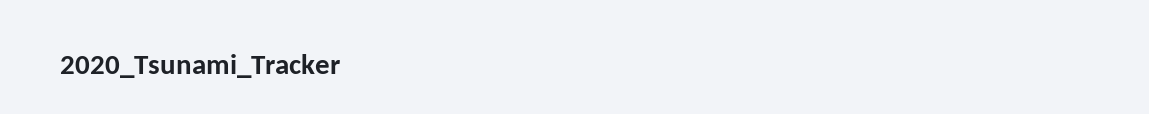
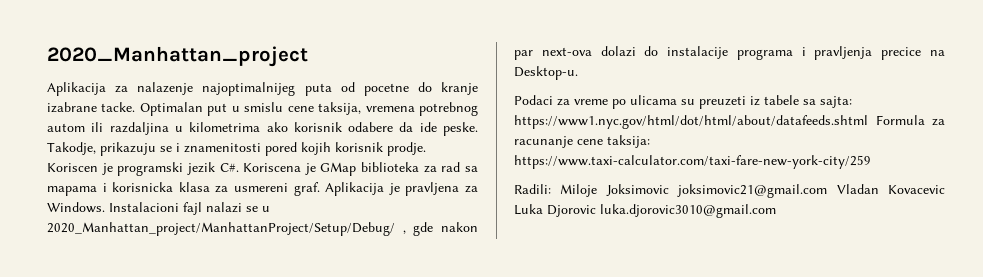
[60,54,340,78] 2020_Tsunami_Tracker -> [47,46,308,67] [47,82,478,96] [47,102,479,116] [47,122,479,136] [47,142,426,156] [47,162,478,176] [47,182,479,196] [47,202,270,215] [47,222,479,236] [514,46,945,60] [514,66,578,80] [514,95,852,109] [514,115,945,129] [514,135,650,148] [514,155,871,169] [514,184,945,198] [514,204,776,218] 2020_Manhattan_project // Aplikacija za nalazenje najoptimalnijeg puta od pocetne do kranje izabrane tacke. Optimalan put u smislu cene taksija, vremena potrebnog autom ili razdaljina u kilometrima ako korisnik odabere da ide peske. Takodje, prikazuju se i znamenitosti pored kojih korisnik prodje. Koriscen je programski jezik C#. Koriscena je GMap biblioteka za rad sa mapama i korisnicka klasa za usmereni graf. Aplikacija je pravljena za Windows. Instalacioni fajl nalazi se u 2020_Manhattan_project/ManhattanProject/Setup/Debug/ , gde nakon par next-ova dolazi do instalacije programa i pravljenja precice na Desktop-u. // Podaci za vreme po ulicama su preuzeti iz tabele sa sajta: https://www1.nyc.gov/html/dot/html/about/datafeeds.shtml Formula za racunanje cene taksija: https://www.taxi-calculator.com/taxi-fare-new-york-city/259 // Radili: Miloje Joksimovic joksimovic21@gmail.com Vladan Kovacevic Luka Djorovic luka.djorovic3010@gmail.com

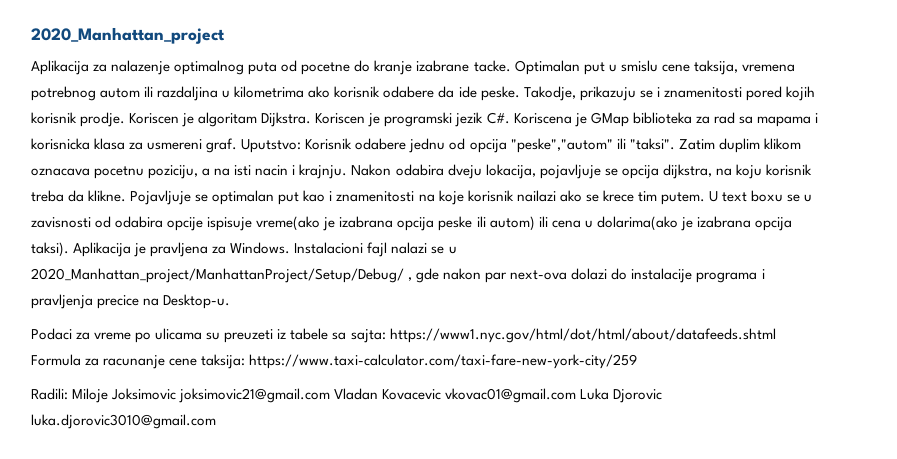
[202,82,296,96] najoptimalnijeg -> [174,60,245,75] optimalnog
(113, 169) none -> [198,112,381,127] algoritam Dijkstra. Koriscen je
(320, 189) none -> [241,138,801,153] [31,164,812,179] [31,190,813,205] [31,216,792,231] [31,242,69,257] Uputstvo: Korisnik odabere jednu od opcija "peske","autom" ili "taksi". Zatim duplim klikom oznacava pocetnu poziciju, a na isti nacin i krajnju. Nakon odabira dveju lokacija, pojavljuje se opcija dijkstra, na koju korisnik treba da klikne. Pojavljuje se optimalan put kao i znamenitosti na koje korisnik nailazi ako se krece tim putem. U text boxu se u zavisnosti od odabira opcije ispisuje vreme(ako je izabrana opcija peske ili autom) ili cena u dolarima(ako je izabrana opcija taksi).
(945, 189) none -> [445,388,577,403] vkovac01@gmail.com

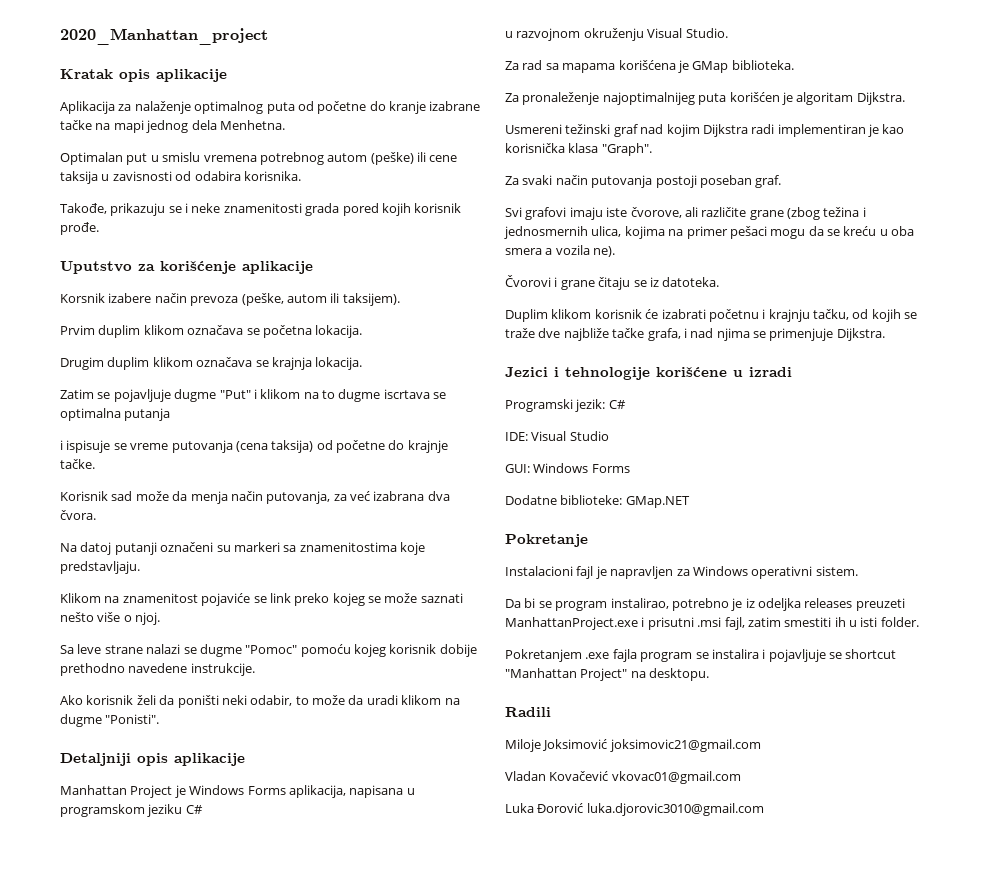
(225, 35) none -> [60,69,227,82] // Kratak opis aplikacije
[111,60,171,75] nalazenje -> [134,101,191,114] nalaženje
[301,62,351,75] pocetne -> [317,101,367,114] početne
[473,60,511,72] tacke. -> [60,120,285,133] tačke na mapi jednog dela Menhetna. //
[661,60,738,75] cene taksija, -> (201, 157) none
[144,86,815,101] [31,112,818,127] [31,138,801,153] [31,164,812,179] [31,190,813,205] [31,216,792,231] [31,242,457,257] [31,268,765,283] [31,294,231,309] [31,328,776,343] [31,354,638,369] [31,388,177,403] ili razdaljina u kilometrima ako korisnik odabere da ide peske. Takodje, prikazuju se i znamenitosti pored kojih korisnik prodje. Koriscen je algoritam Dijkstra. Koriscen je programski jezik C#. Koriscena je GMap biblioteka za rad sa mapama i korisnicka klasa za usmereni graf. Uputstvo: Korisnik odabere jednu od opcija "peske","autom" ili "taksi". Zatim duplim klikom oznacava pocetnu poziciju, a na isti nacin i krajnju. Nakon odabira dveju lokacija, pojavljuje se opcija dijkstra, na koju korisnik treba da klikne. Pojavljuje se optimalan put kao i znamenitosti na koje korisnik nailazi ako se krece tim putem. U text boxu se u zavisnosti od odabira opcije ispisuje vreme(ako je izabrana opcija peske ili autom) ili cena u dolarima(ako je izabrana opcija taksi). Aplikacija je pravljena za Windows. Instalacioni fajl nalazi se u 2020_Manhattan_project/ManhattanProject/Setup/Debug/ , gde nakon par next-ova dolazi do instalacije programa i pravljenja precice na Desktop-u. // Podaci za vreme po ulicama su preuzeti iz tabele sa sajta: https://www1.nyc.gov/html/dot/html/about/datafeeds.shtml Formula za racunanje cene taksija: https://www.taxi-calculator.com/taxi-fare-new-york-city/259 // Radili: Miloje Joksimovic -> [370,152,458,165] [60,171,301,184] [60,203,462,216] [60,222,99,235] [60,261,313,274] [60,293,400,306] [60,325,363,338] [60,357,363,370] [60,389,447,402] [60,408,171,421] [60,440,448,453] [60,459,95,469] [60,491,450,504] [60,510,96,520] [60,542,425,555] [60,561,140,574] [60,593,463,606] [60,612,161,625] [60,644,477,657] [60,663,255,676] [60,695,460,708] [60,714,160,727] [60,753,245,766] [60,785,415,798] [60,804,203,817] [505,28,728,41] [505,60,794,73] [505,92,905,105] [505,124,905,137] [505,143,652,156] [505,175,782,188] [505,207,866,220] [504,226,915,239] [505,245,616,257] [505,275,720,290] [505,309,918,322] [505,328,885,341] [505,367,792,380] [505,399,626,412] [505,431,609,441] [505,463,630,473] [505,495,690,508] [505,534,588,547] [505,566,858,579] [505,598,905,611] [505,617,919,630] [505,649,897,662] [505,668,710,681] [505,707,551,717] [505,739,608,752] (peške) ili cene taksija u zavisnosti od odabira korisnika. // Takođe, prikazuju se i neke znamenitosti grada pored kojih korisnik prođe. // Uputstvo za korišćenje aplikacije // Korsnik izabere način prevoza (peške, autom ili taksijem). // Prvim duplim klikom označava se početna lokacija. // Drugim duplim klikom označava se krajnja lokacija. // Zatim se pojavljuje dugme "Put" i klikom na to dugme iscrtava se optimalna putanja // i ispisuje se vreme putovanja (cena taksija) od početne do krajnje tačke. // Korisnik sad može da menja način putovanja, za već izabrana dva čvora. // Na datoj putanji označeni su markeri sa znamenitostima koje predstavljaju. // Klikom na znamenitost pojaviće se link preko kojeg se može saznati nešto više o njoj. // Sa leve strane nalazi se dugme "Pomoc" pomoću kojeg korisnik dobije prethodno navedene instrukcije. // Ako korisnik želi da poništi neki odabir, to može da uradi klikom na dugme "Ponisti". // Detaljniji opis aplikacije // Manhattan Project je Windows Forms aplikacija, napisana u programskom jeziku C# // u razvojnom okruženju Visual Studio. // Za rad sa mapama korišćena je GMap biblioteka. // Za pronaleženje najoptimalnijeg puta korišćen je algoritam Dijkstra. // Usmereni težinski graf nad kojim Dijkstra radi implementiran je kao korisnička klasa "Graph". // Za svaki način putovanja postoji poseban graf. // Svi grafovi imaju iste čvorove, ali različite grane (zbog težina i jednosmernih ulica, kojima na primer pešaci mogu da se kreću u oba smera a vozila ne). // Čvorovi i grane čitaju se iz datoteka. // Duplim klikom korisnik će izabrati početnu i krajnju tačku, od kojih se traže dve najbliže tačke grafa, i nad njima se primenjuje Dijkstra. // Jezici i tehnologije korišćene u izradi // Programski jezik: C# // IDE: Visual Studio // GUI: Windows Forms // Dodatne biblioteke: GMap.NET // Pokretanje // Instalacioni fajl je napravljen za Windows operativni sistem. // Da bi se program instalirao, potrebno je iz odeljka releases preuzeti ManhattanProject.exe i prisutni .msi fajl, zatim smestiti ih u isti folder. // Pokretanjem .exe fajla program se instalira i pojavljuje se shortcut "Manhattan Project" na desktopu. // Radili // Miloje Joksimović
[334,388,442,400] Vladan Kovacevic -> [505,771,609,781] // Vladan Kovačević
[580,388,663,403] Luka Djorovic -> [505,803,584,813] // Luka Đorović

